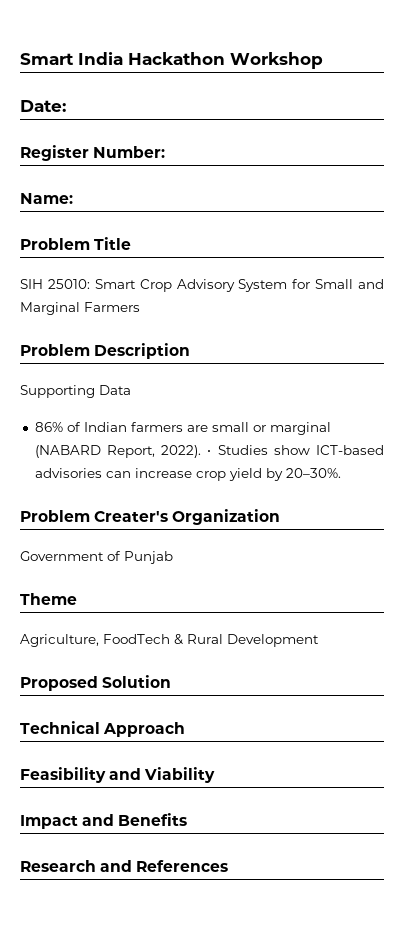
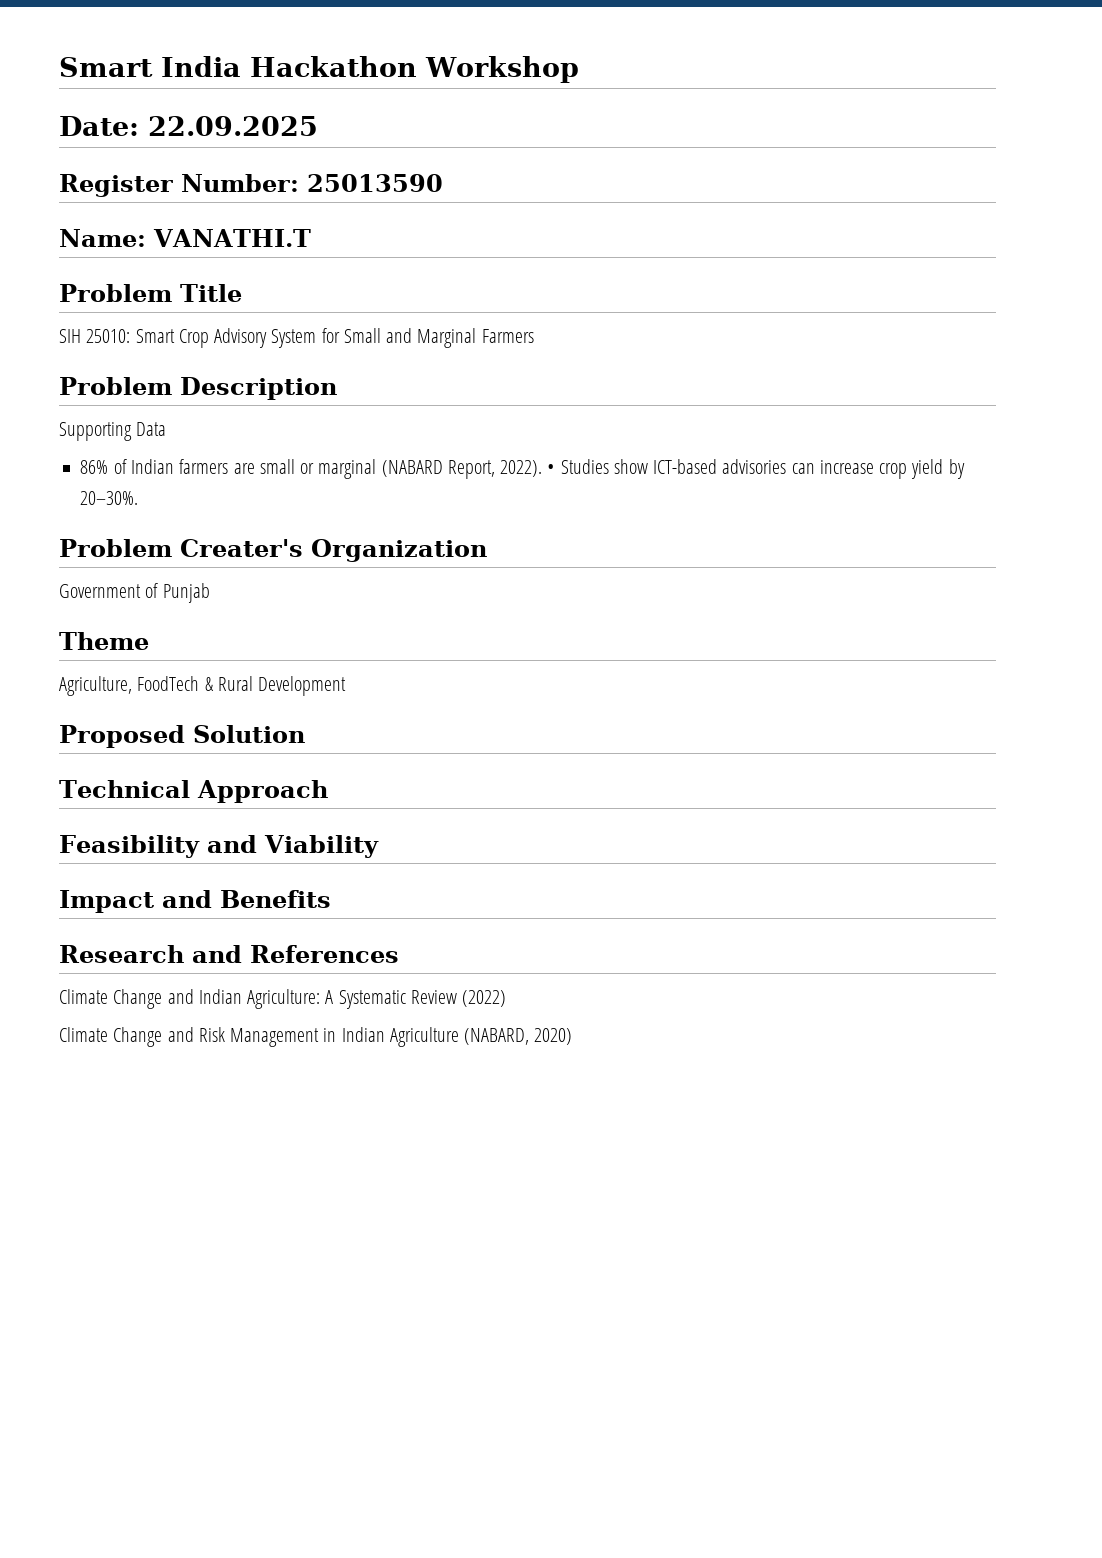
(66, 106) none -> [148,116,318,136] 22.09.2025
(166, 152) none -> [307,174,443,192] 25013590
(73, 198) none -> [153,229,311,247] VANATHI.T
(229, 866) none -> [59,989,507,1009] [59,1027,573,1047] // Climate Change and Indian Agriculture: A Systematic Review (2022) // Climate Change and Risk Management in Indian Agriculture (NABARD, 2020)

